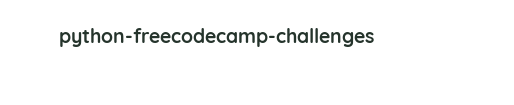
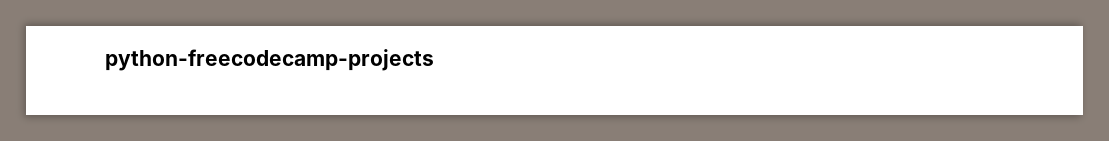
[59,28,374,47] python-freecodecamp-challenges -> [105,49,434,71] python-freecodecamp-projects

